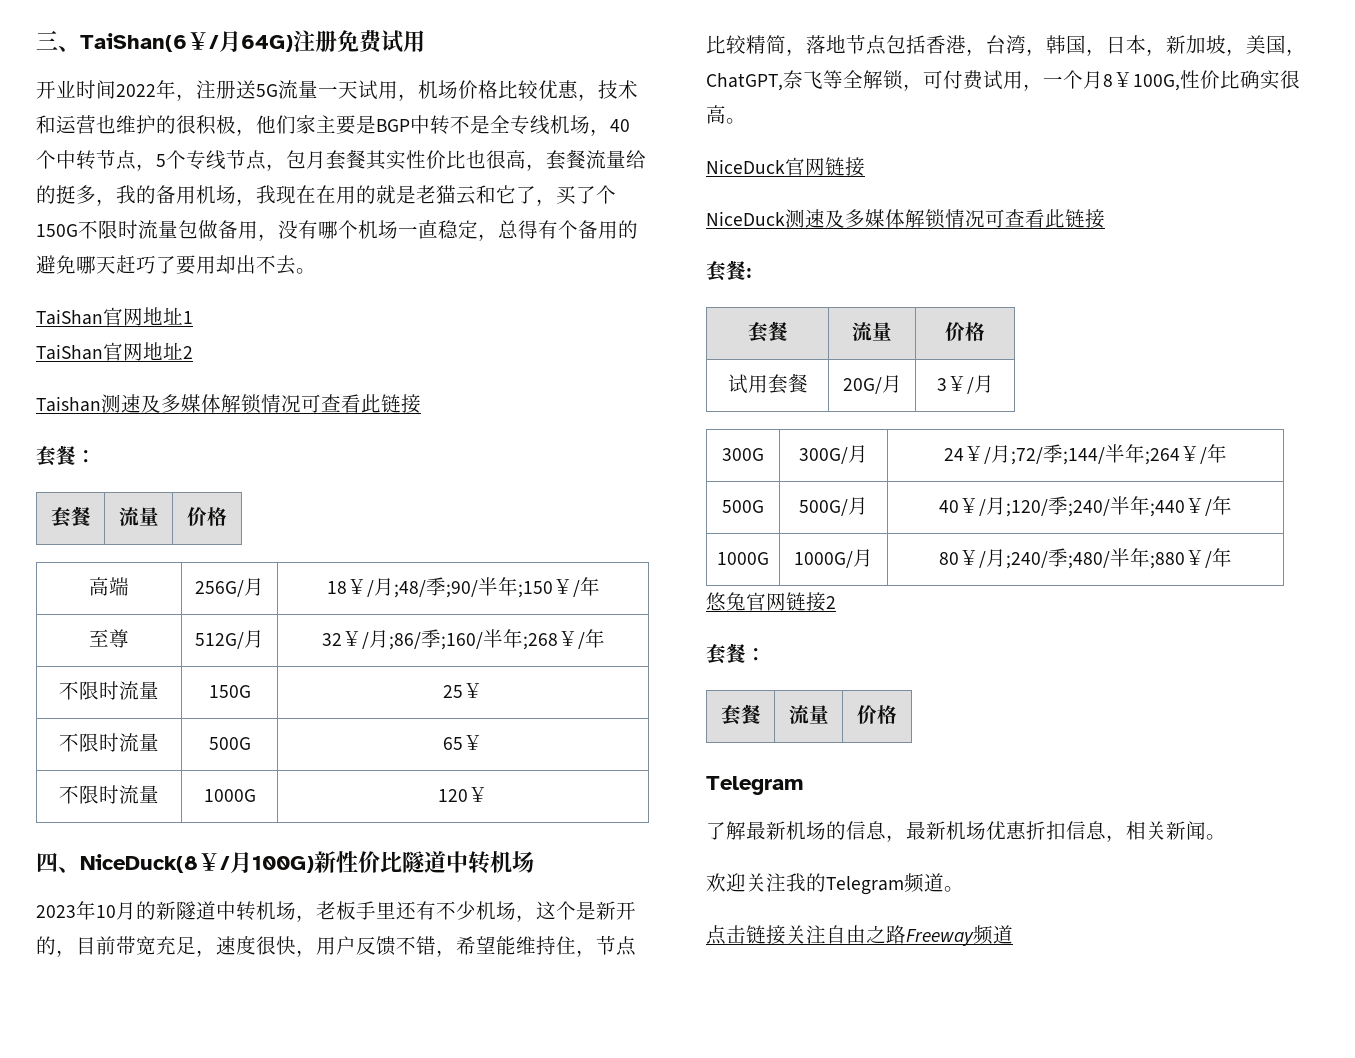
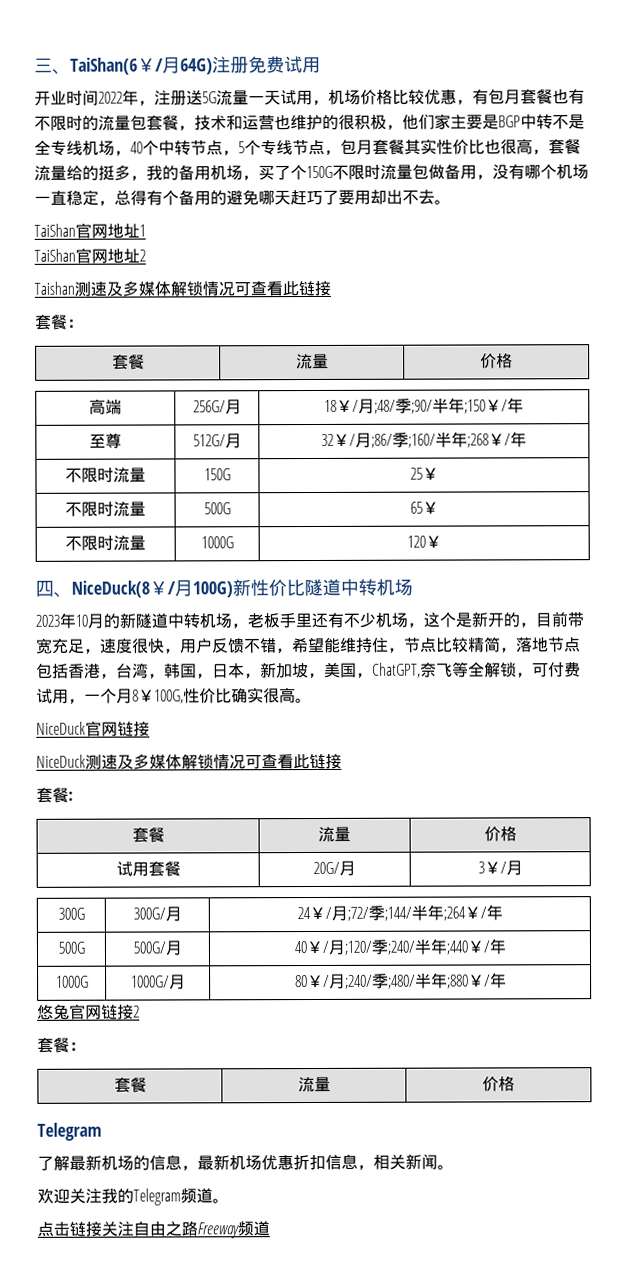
(598, 97) none -> [472,88,585,105] [34,114,195,131] 有包月套餐也有不限时的流量包套餐，
[256,185,556,206] 我现在在用的就是老猫云和它了， -> (259, 178) none

